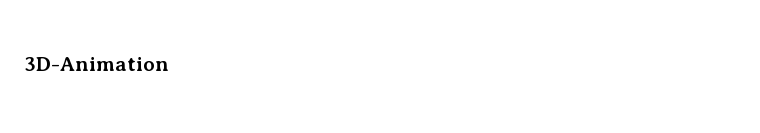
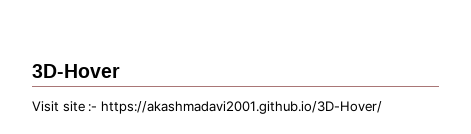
[24,57,169,71] 3D-Animation -> [32,64,120,78] [32,101,382,114] 3D-Hover // Visit site :- https://akashmadavi2001.github.io/3D-Hover/

